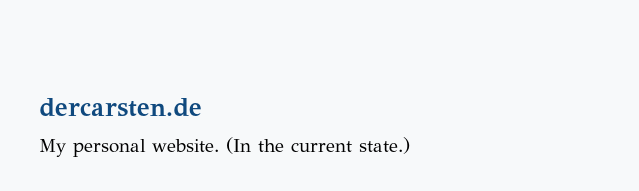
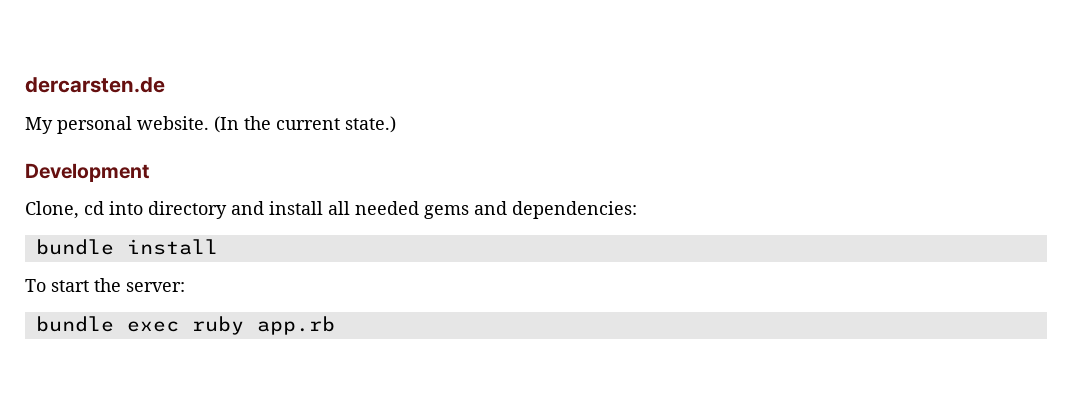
(410, 145) none -> [25,163,149,182] [25,201,637,219] [35,239,218,255] [25,278,185,292] [35,316,335,335] // Development // Clone, cd into directory and install all needed gems and dependencies: // bundle install // To start the server: // bundle exec ruby app.rb

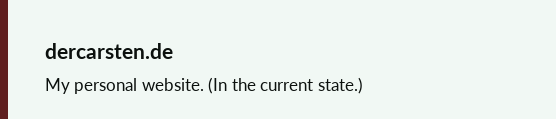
[25,163,149,182] [25,201,637,219] [35,239,218,255] [25,278,185,292] [35,316,335,335] // Development // Clone, cd into directory and install all needed gems and dependencies: // bundle install // To start the server: // bundle exec ruby app.rb -> (363, 85) none

